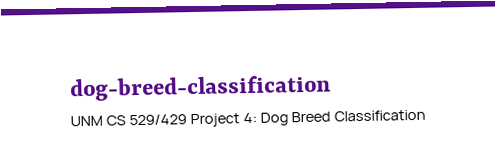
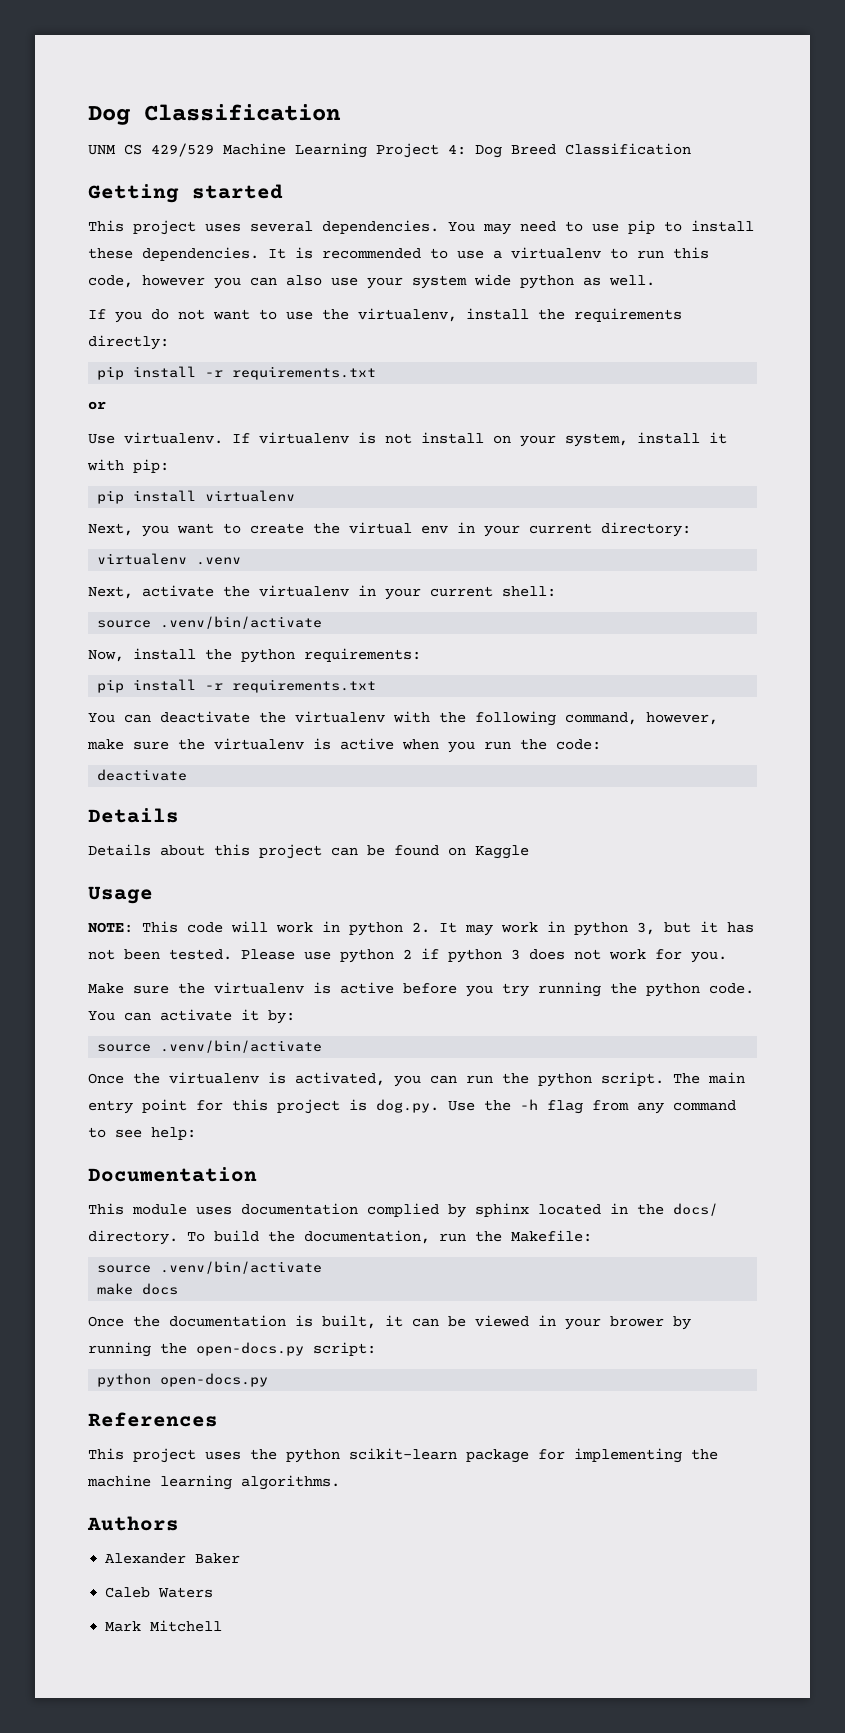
[69,74,331,102] dog-breed-classification -> [88,104,341,125] Dog Classification
[128,114,187,126] 529/429 -> [151,143,367,158] 429/529 Machine Learning
(427, 115) none -> [88,184,283,203] [88,220,754,235] [88,247,709,261] [88,274,655,289] [88,308,682,323] [88,335,169,350] [97,366,377,380] [88,401,106,410] [88,432,727,447] [87,459,169,473] [97,490,296,504] [88,522,691,537] [97,553,242,565] [88,585,556,600] [97,616,323,629] [88,648,421,663] [97,679,377,693] [88,711,718,726] [87,738,601,753] [97,769,188,781] [88,808,179,823] [88,844,529,859] [88,886,153,904] [88,921,754,936] [88,948,727,963] [88,982,754,997] [88,1009,295,1024] [97,1040,323,1053] [88,1072,745,1087] [88,1099,736,1114] [88,1127,196,1140] [88,1167,257,1182] [88,1203,718,1218] [88,1230,592,1245] [97,1261,323,1274] [97,1283,179,1295] [88,1315,691,1330] [88,1342,376,1357] [97,1373,269,1387] [88,1412,218,1427] [88,1448,718,1463] [87,1475,340,1490] [87,1516,179,1531] [105,1553,241,1564] [105,1587,214,1598] [105,1620,223,1632] // Getting started // This project uses several dependencies. You may need to use pip to install these dependencies. It is recommended to use a virtualenv to run this code, however you can also use your system wide python as well. // If you do not want to use the virtualenv, install the requirements directly: // pip install -r requirements.txt // or // Use virtualenv. If virtualenv is not install on your system, install it with pip: // pip install virtualenv // Next, you want to create the virtual env in your current directory: // virtualenv .venv // Next, activate the virtualenv in your current shell: // source .venv/bin/activate // Now, install the python requirements: // pip install -r requirements.txt // You can deactivate the virtualenv with the following command, however, make sure the virtualenv is active when you run the code: // deactivate // Details // Details about this project can be found on Kaggle // Usage // NOTE: This code will work in python 2. It may work in python 3, but it has not been tested. Please use python 2 if python 3 does not work for you. // Make sure the virtualenv is active before you try running the python code. You can activate it by: // source .venv/bin/activate // Once the virtualenv is activated, you can run the python script. The main entry point for this project is dog.py. Use the -h flag from any command to see help: // Documentation // This module uses documentation complied by sphinx located in the docs/ directory. To build the documentation, run the Makefile: // source .venv/bin/activate // make docs // Once the documentation is built, it can be viewed in your brower by running the open-docs.py script: // python open-docs.py // References // This project uses the python scikit-learn package for implementing the machine learning algorithms. // Authors // Alexander Baker // Caleb Waters // Mark Mitchell

